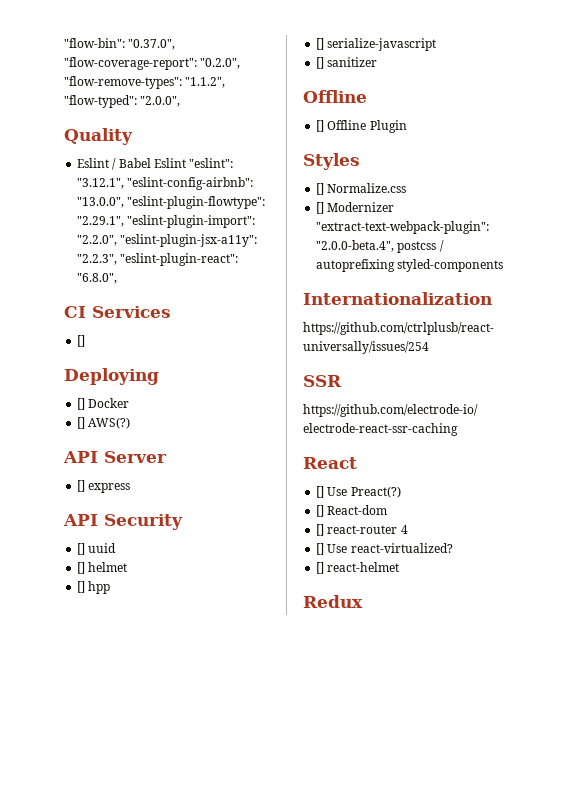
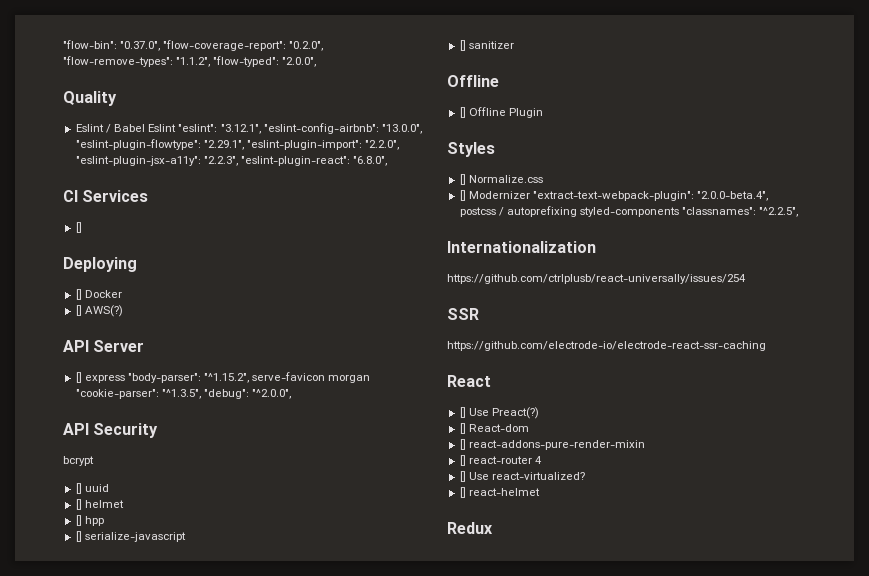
(131, 488) none -> [127,372,371,383] [75,389,291,399] "body-parser": "^1.15.2", serve-favicon morgan "cookie-parser": "^1.3.5", "debug": "^2.0.0",
(183, 522) none -> [63,456,94,466] // bcrypt
(504, 265) none -> [682,207,799,217] "classnames": "^2.2.5",
(388, 510) none -> [459,439,645,450] // [] react-addons-pure-render-mixin

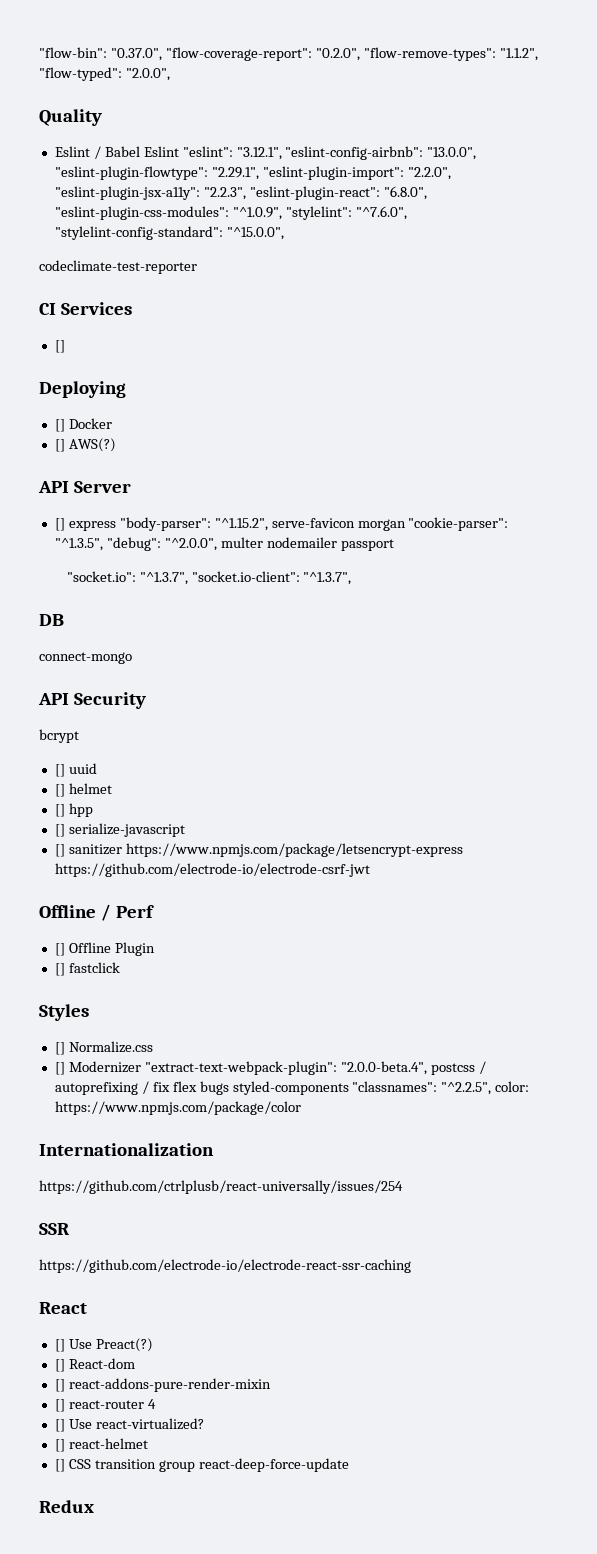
(387, 161) none -> [54,206,407,220] [54,226,284,240] [39,260,197,274] "eslint-plugin-css-modules": "^1.0.9", "stylelint": "^7.6.0", "stylelint-config-standard": "^15.0.0", // codeclimate-test-reporter
(291, 394) none -> [220,537,394,551] [66,571,352,585] [39,614,64,626] [39,652,132,664] multer nodemailer passport // "socket.io": "^1.3.7", "socket.io-client": "^1.3.7", // DB // connect-mongo
[447,75,499,87] // Offline -> [125,843,463,857] [54,863,370,877] [39,904,154,921] https://www.npmjs.com/package/letsencrypt-express https://github.com/electrode-io/electrode-csrf-jwt // Offline / Perf
(543, 113) none -> [54,962,120,976] // [] fastclick
(577, 211) none -> [141,1081,229,1095] / fix flex bugs
(799, 212) none -> [495,1081,530,1092] [54,1101,301,1115] color: https://www.npmjs.com/package/color
(540, 492) none -> [54,1458,349,1472] // [] CSS transition group react-deep-force-update

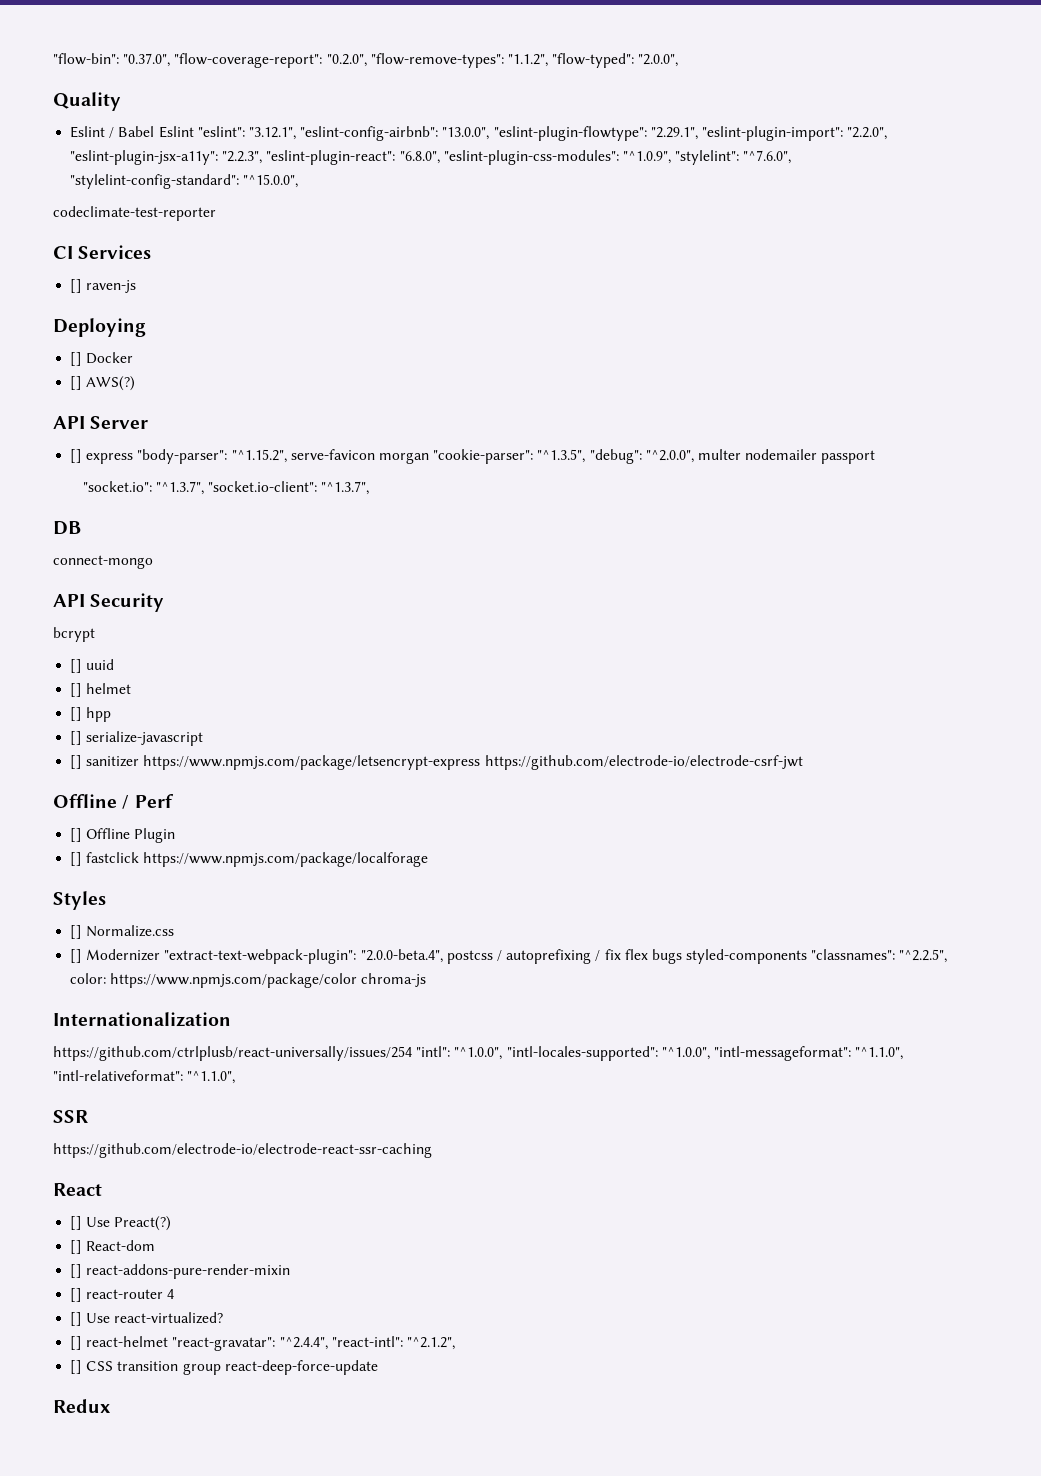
(65, 346) none -> [86,280,137,293] raven-js
(120, 967) none -> [143,852,429,867] https://www.npmjs.com/package/localforage
(301, 1108) none -> [361,973,427,987] chroma-js
(403, 1187) none -> [416,1046,904,1061] [53,1070,236,1084] "intl": "^1.0.0", "intl-locales-supported": "^1.0.0", "intl-messageformat": "^1.1.0", "intl-relativeformat": "^1.1.0",
(148, 1443) none -> [172,1336,455,1351] "react-gravatar": "^2.4.4", "react-intl": "^2.1.2",

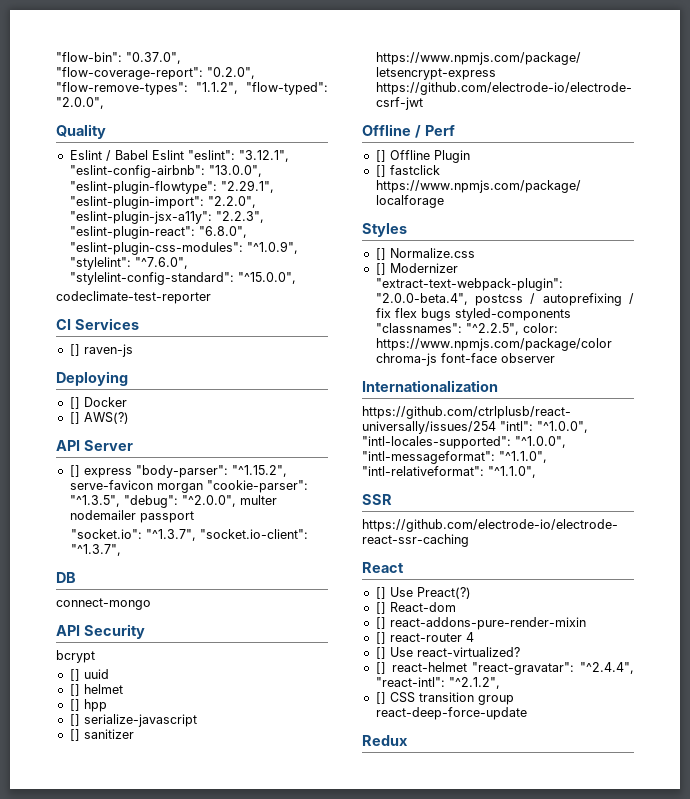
(427, 980) none -> [440,353,555,363] font-face observer

